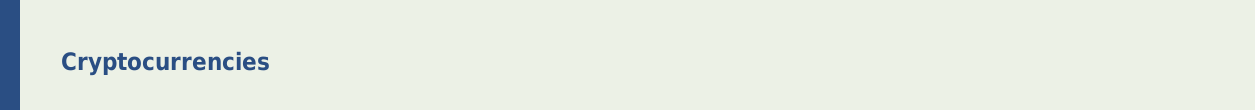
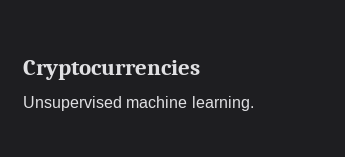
(270, 63) none -> [23,96,254,111] // Unsupervised machine learning.

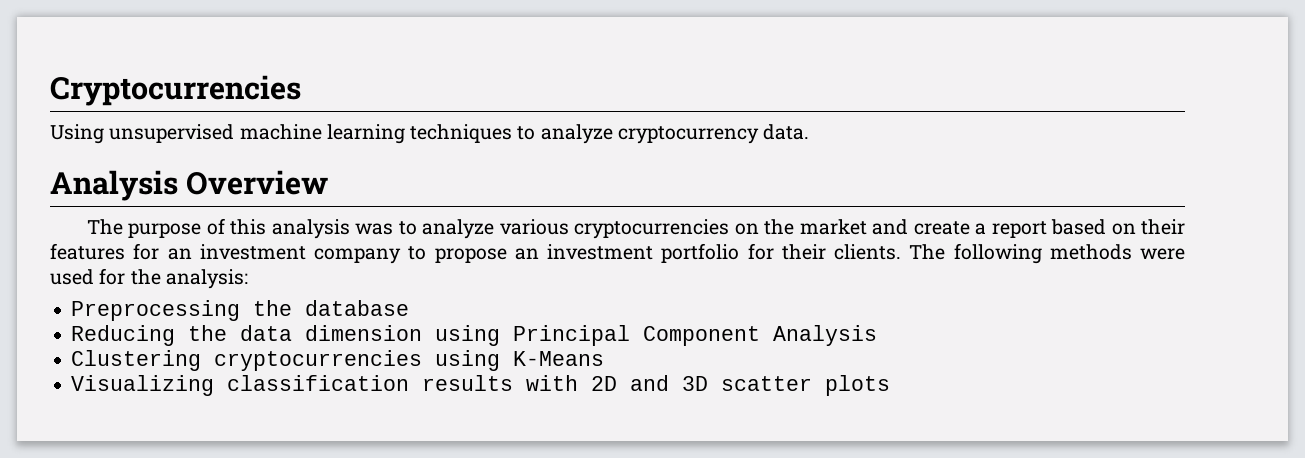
[23,96,254,111] Unsupervised machine learning. -> [50,124,810,144] [50,170,329,201] [86,218,1185,239] [50,243,1185,264] [50,268,248,289] [71,300,410,321] [71,325,878,346] [71,350,605,371] [71,375,891,396] Using unsupervised machine learning techniques to analyze cryptocurrency data. // Analysis Overview // The purpose of this analysis was to analyze various cryptocurrencies on the market and create a report based on their features for an investment company to propose an investment portfolio for their clients. The following methods were used for the analysis: // Preprocessing the database // Reducing the data dimension using Principal Component Analysis // Clustering cryptocurrencies using K-Means // Visualizing classification results with 2D and 3D scatter plots

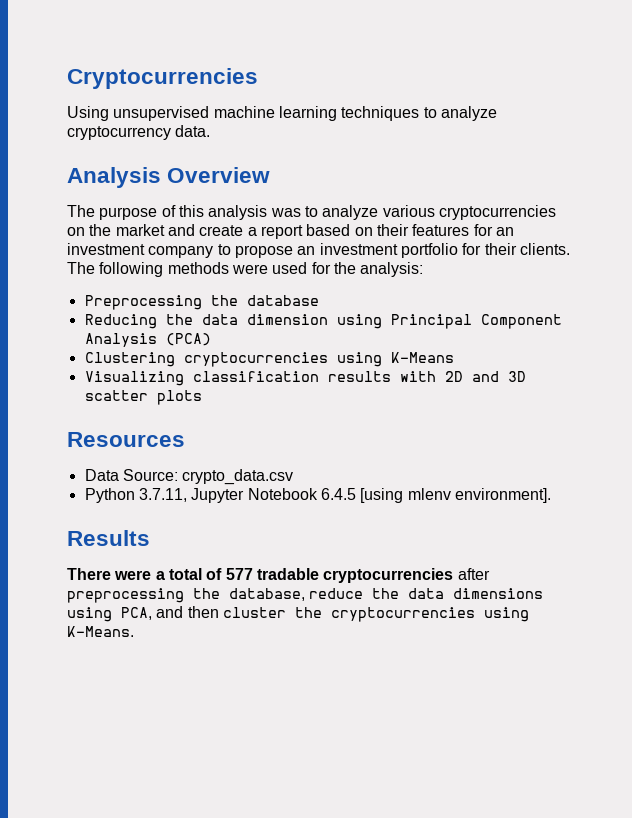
(878, 335) none -> [165,333,211,346] (PCA)
(891, 385) none -> [67,432,185,447] [84,469,294,485] [84,488,551,503] [67,530,150,546] [67,568,490,583] [67,588,544,603] [67,606,529,622] [67,626,134,637] // Resources // Data Source: crypto_data.csv // Python 3.7.11, Jupyter Notebook 6.4.5 [using mlenv environment]. // Results // There were a total of 577 tradable cryptocurrencies after preprocessing the database, reduce the data dimensions using PCA, and then cluster the cryptocurrencies using K-Means.

